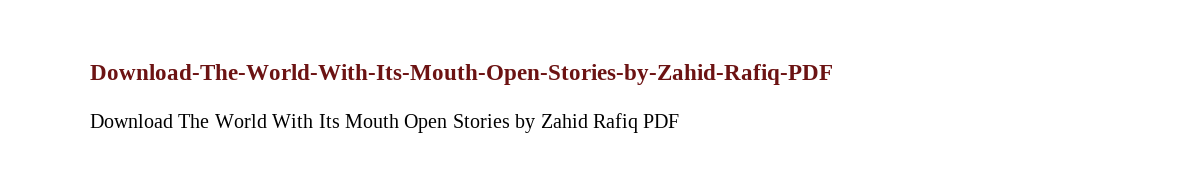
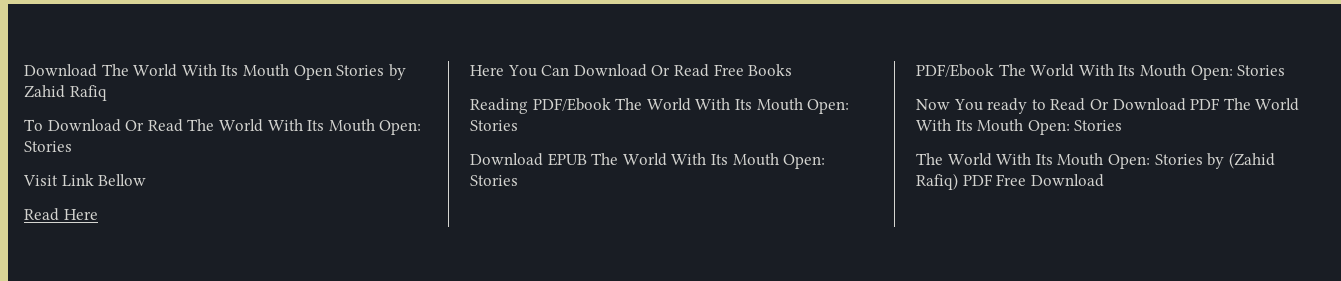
[90,64,833,85] Download-The-World-With-Its-Mouth-Open-Stories-by-Zahid-Rafiq-PDF // -> (24, 70) none
[643,114,680,128] PDF -> [24,119,422,135] [24,141,72,152] [23,174,147,186] [24,208,98,221] [470,64,793,77] [470,98,850,114] [470,120,518,131] [470,153,826,169] [470,175,518,186] [916,64,1286,80] [916,98,1300,114] [916,119,1123,135] [916,152,1275,169] [916,173,1104,190] // To Download Or Read The World With Its Mouth Open: Stories // Visit Link Bellow // Read Here // Here You Can Download Or Read Free Books // Reading PDF/Ebook The World With Its Mouth Open: Stories // Download EPUB The World With Its Mouth Open: Stories // PDF/Ebook The World With Its Mouth Open: Stories // Now You ready to Read Or Download PDF The World With Its Mouth Open: Stories // The World With Its Mouth Open: Stories by (Zahid Rafiq) PDF Free Download

